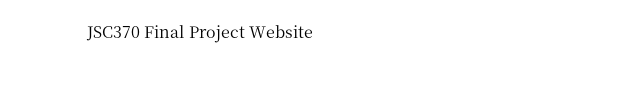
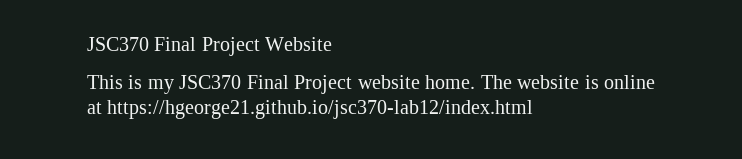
(313, 31) none -> [87,75,655,94] [87,100,534,119] // This is my JSC370 Final Project website home. The website is online at https://hgeorge21.github.io/jsc370-lab12/index.html

